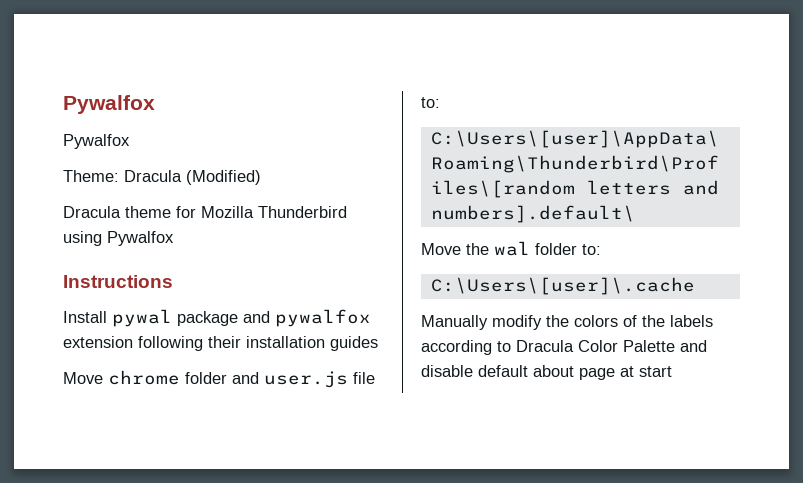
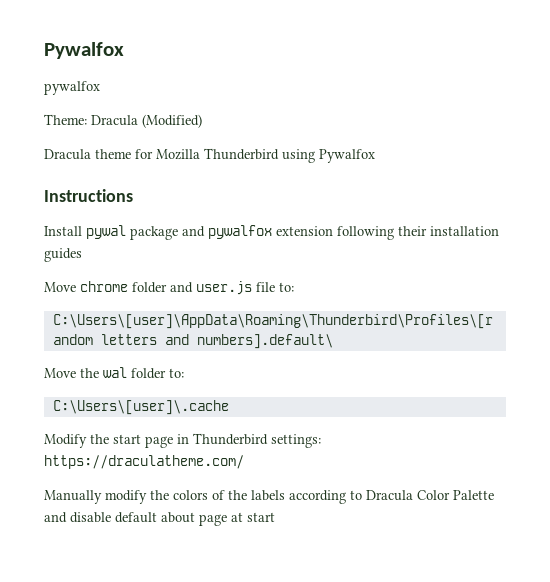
[63,95,155,114] [63,134,130,149] Pywalfox // Pywalfox -> [44,42,124,59] [44,81,100,95] Pywalfox // pywalfox
(695, 286) none -> [44,433,321,448] [44,455,244,469] // Modify the start page in Thunderbird settings: https://draculatheme.com/

